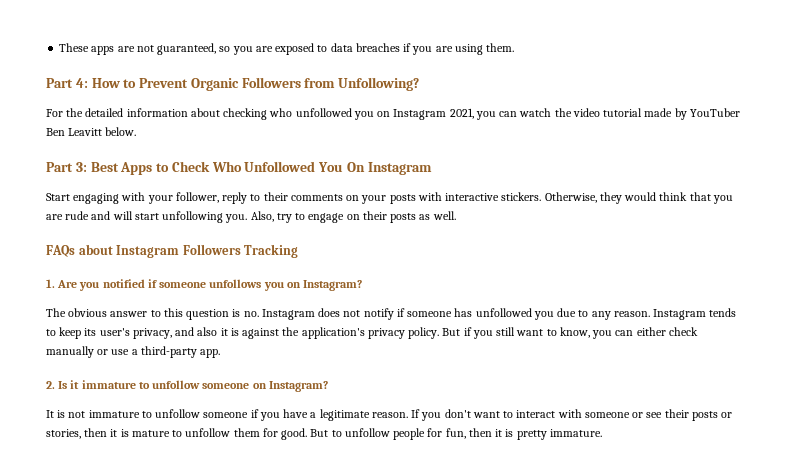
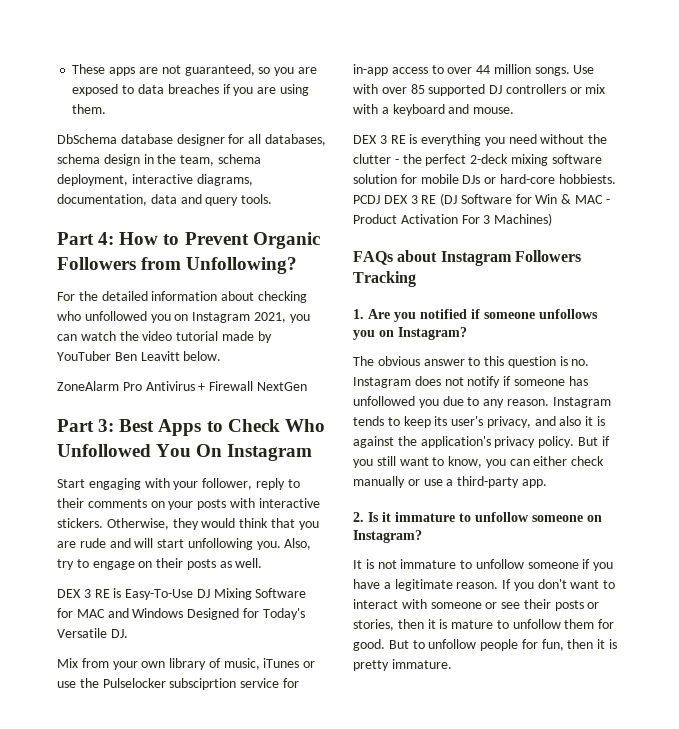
(515, 47) none -> [57,134,326,146] [57,154,261,166] [57,174,253,186] [57,194,273,206] // DbSchema database designer for all databases, schema design in the team, schema deployment, interactive diagrams, documentation, data and query tools.
(137, 131) none -> [57,381,307,391] // ZoneAlarm Pro Antivirus + Firewall NextGen
(456, 215) none -> [57,588,307,600] [57,608,305,620] [57,628,128,638] [57,658,316,670] [57,678,299,690] [353,64,595,76] [353,84,606,96] [353,104,515,116] [353,134,608,146] [353,154,602,166] [353,174,616,184] [353,193,610,206] [353,213,553,226] // DEX 3 RE is Easy-To-Use DJ Mixing Software for MAC and Windows Designed for Today's Versatile DJ. // Mix from your own library of music, iTunes or use the Pulselocker subsciprtion service for in-app access to over 44 million songs. Use with over 85 supported DJ controllers or mix with a keyboard and mouse. // DEX 3 RE is everything you need without the clutter - the perfect 2-deck mixing software solution for mobile DJs or hard-core hobbiests. PCDJ DEX 3 RE (DJ Software for Win & MAC - Product Activation For 3 Machines)

